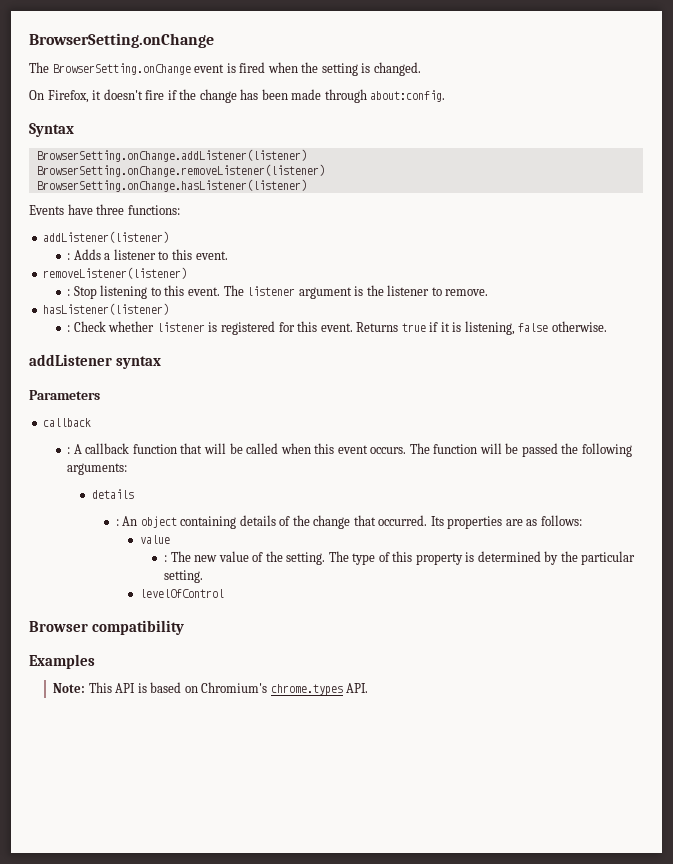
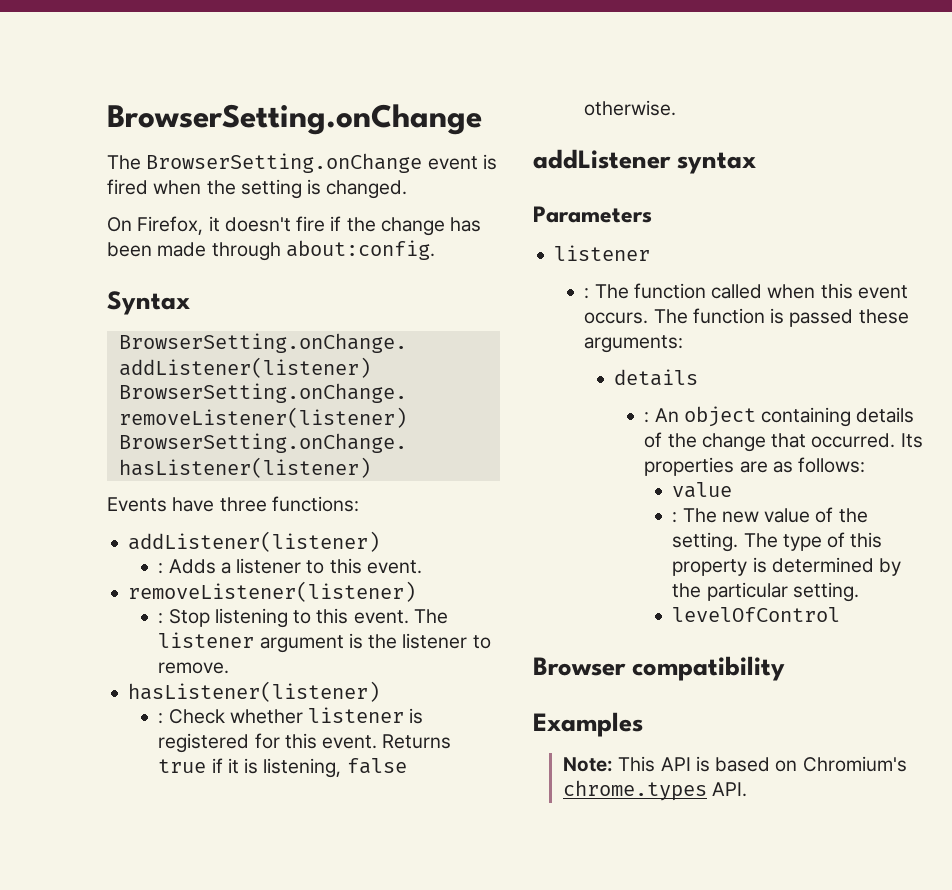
[43,418,92,427] [67,443,243,454] callback // : A callback function that will be -> [554,245,651,261] [584,283,706,299] listener // : The function
[479,443,632,457] will be passed the following -> [770,308,909,327] is passed these

